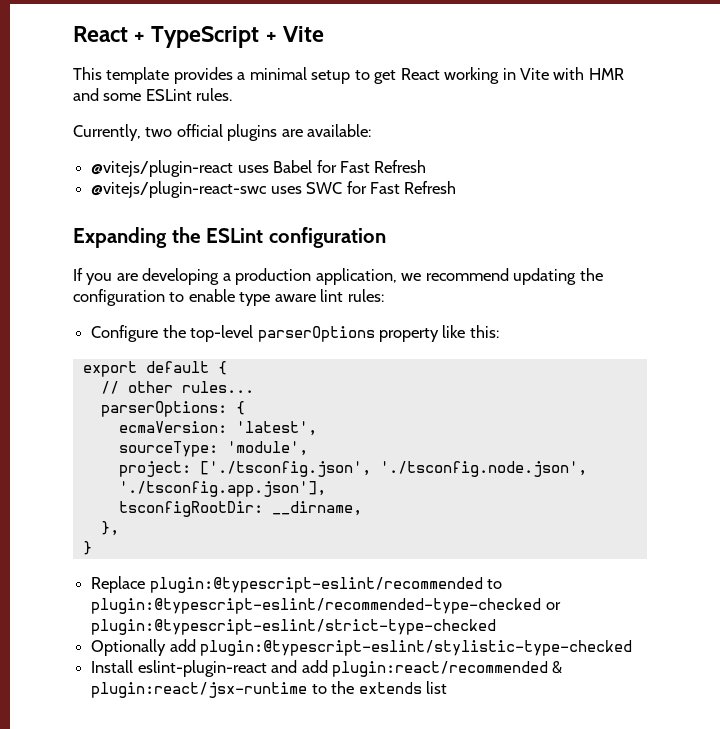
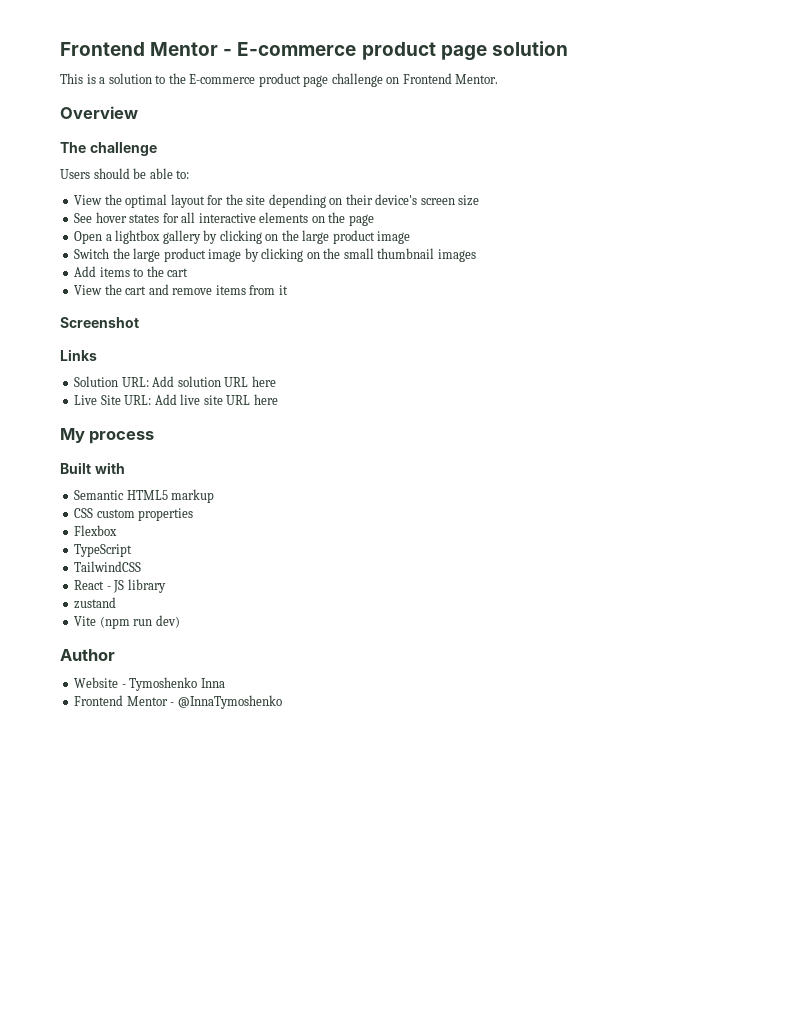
[73,26,324,48] [73,67,624,84] [73,88,233,101] [73,124,372,141] [91,160,427,177] [91,181,457,198] [73,227,386,248] [73,268,603,285] [73,289,384,306] [91,325,499,342] [82,361,227,377] [100,381,254,394] [100,401,245,417] [118,421,317,436] [118,441,308,457] [118,461,587,477] [118,481,326,497] [118,501,362,517] [100,521,119,536] [82,541,92,555] [91,576,503,593] [91,598,561,614] [91,619,497,635] [91,639,633,656] [91,660,563,677] [91,681,447,698] React + TypeScript + Vite // This template provides a minimal setup to get React working in Vite with HMR and some ESLint rules. // Currently, two official plugins are available: // @vitejs/plugin-react uses Babel for Fast Refresh // @vitejs/plugin-react-swc uses SWC for Fast Refresh // Expanding the ESLint configuration // If you are developing a production application, we recommend updating the configuration to enable type aware lint rules: // Configure the top-level parserOptions property like this: // export default { // // other rules... // parserOptions: { // ecmaVersion: 'latest', // sourceType: 'module', // project: ['./tsconfig.json', './tsconfig.node.json', './tsconfig.app.json'], // tsconfigRootDir: __dirname, // }, // } // Replace plugin:@typescript-eslint/recommended to plugin:@typescript-eslint/recommended-type-checked or plugin:@typescript-eslint/strict-type-checked // Optionally add plugin:@typescript-eslint/stylistic-type-checked // Install eslint-plugin-react and add plugin:react/recommended & plugin:react/jsx-runtime to the extends list -> [60,41,568,61] [60,73,499,87] [60,106,138,119] [60,142,157,156] [60,168,190,179] [74,194,480,208] [74,212,374,226] [74,230,411,244] [74,248,476,262] [74,266,189,277] [74,284,288,295] [60,317,139,328] [60,349,97,361] [74,376,276,387] [74,394,278,405] [60,428,155,444] [60,462,125,474] [74,489,215,503] [74,508,194,521] [74,525,118,536] [74,544,133,557] [74,561,142,572] [74,579,166,593] [74,597,117,609] [74,615,180,629] [60,649,115,661] [74,677,225,691] [74,695,282,709] Frontend Mentor - E-commerce product page solution // This is a solution to the E-commerce product page challenge on Frontend Mentor. // Overview // The challenge // Users should be able to: // View the optimal layout for the site depending on their device's screen size // See hover states for all interactive elements on the page // Open a lightbox gallery by clicking on the large product image // Switch the large product image by clicking on the small thumbnail images // Add items to the cart // View the cart and remove items from it // Screenshot // Links // Solution URL: Add solution URL here // Live Site URL: Add live site URL here // My process // Built with // Semantic HTML5 markup // CSS custom properties // Flexbox // TypeScript // TailwindCSS // React - JS library // zustand // Vite (npm run dev) // Author // Website - Tymoshenko Inna // Frontend Mentor - @InnaTymoshenko

